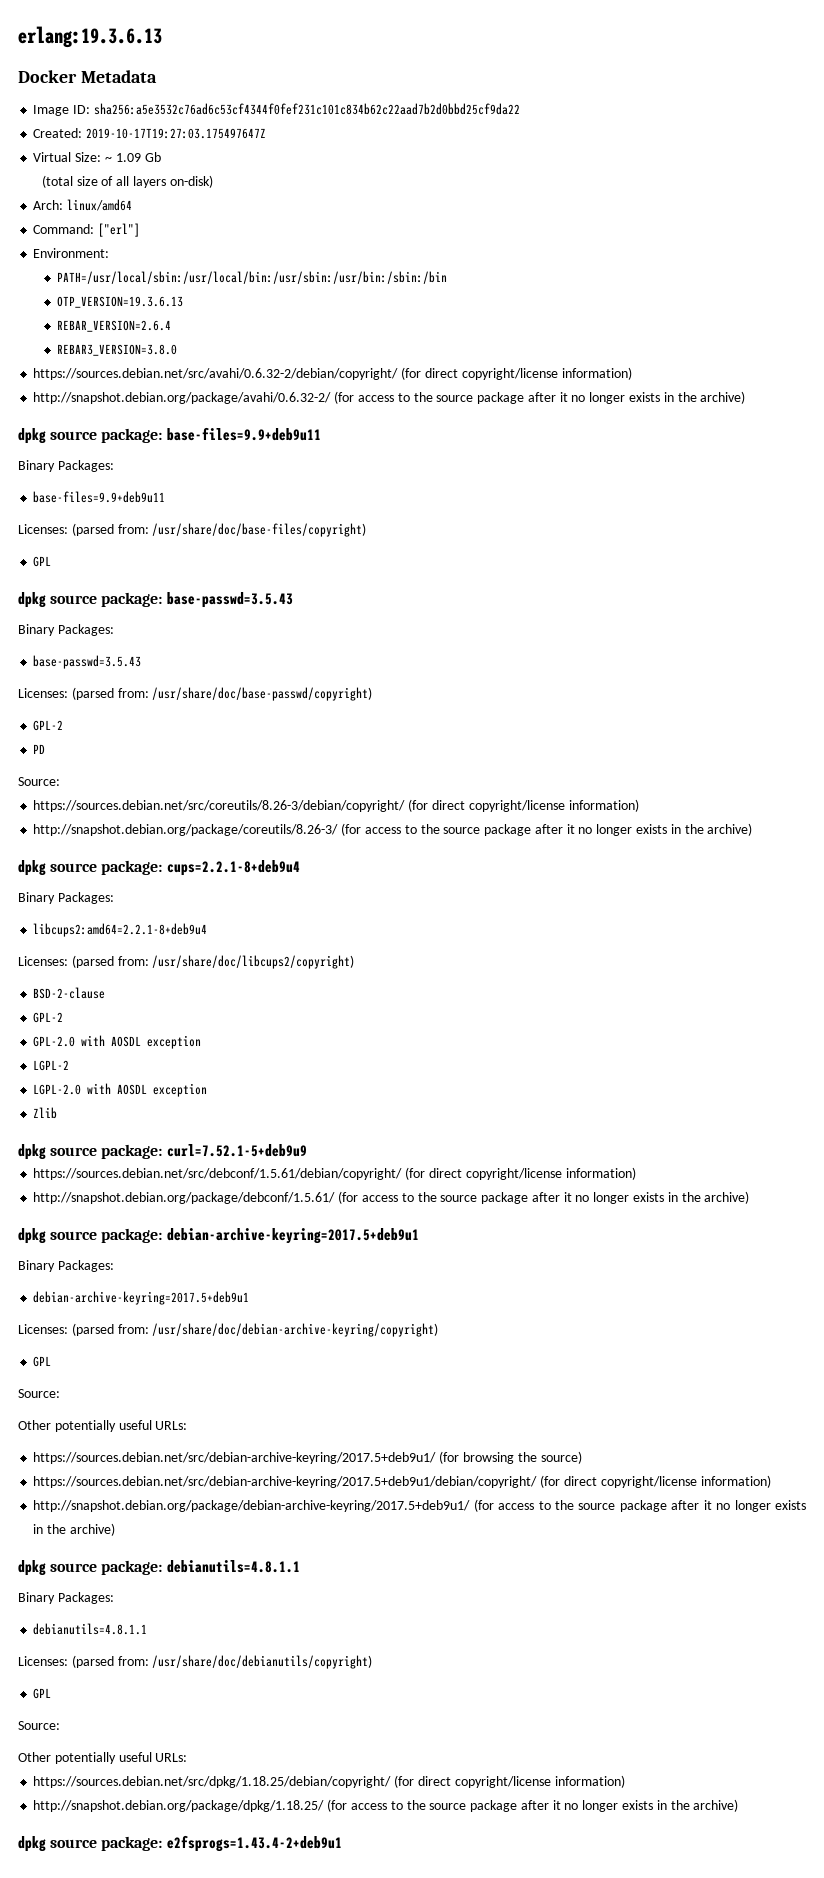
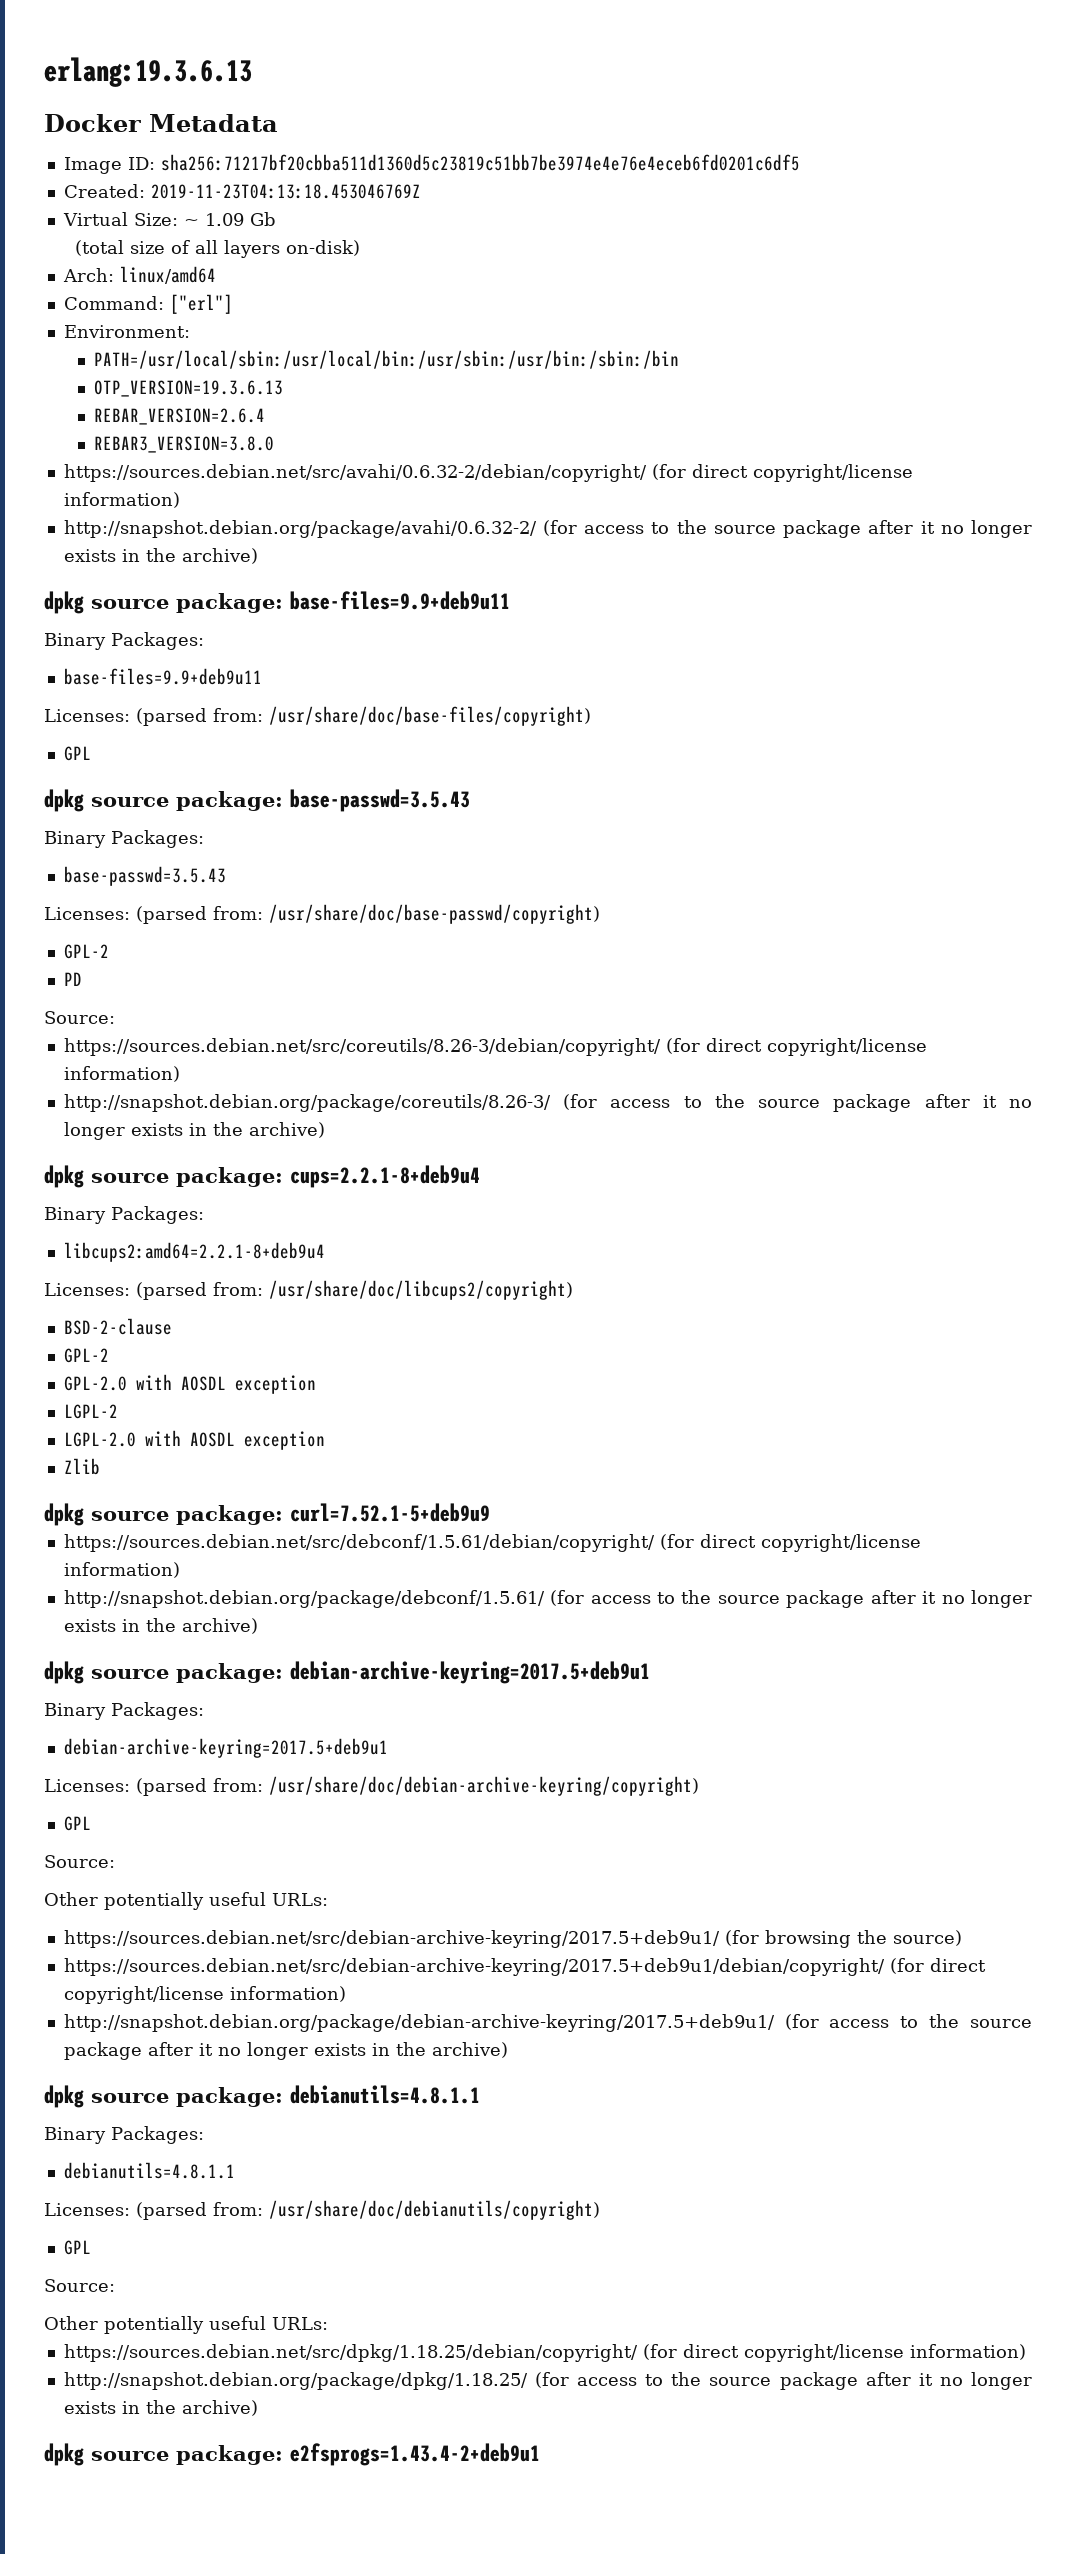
[93,103,520,115] sha256:a5e3532c76ad6c53cf4344f0fef231c101c834b62c22aad7b2d0bbd25cf9da22 -> [160,154,800,171] sha256:71217bf20cbba511d1360d5c23819c51bb7be3974e4e76e4eceb6fd0201c6df5
[86,128,267,139] 2019-10-17T19:27:03.175497647Z -> [150,184,421,199] 2019-11-23T04:13:18.453046769Z

